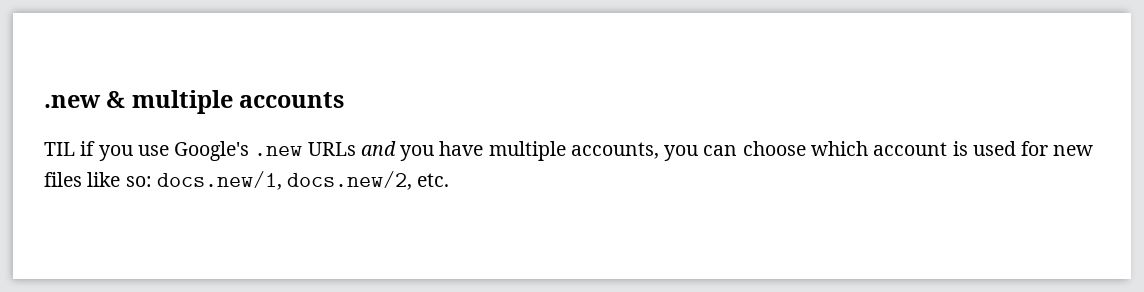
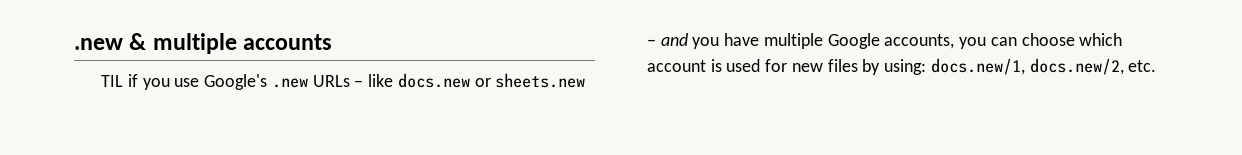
(356, 149) none -> [354,73,586,88] [647,39,656,46] – like docs.new or sheets.new –
(566, 151) none -> [827,33,880,49] Google
[87,172,152,187] like so: -> [862,59,927,75] by using:

